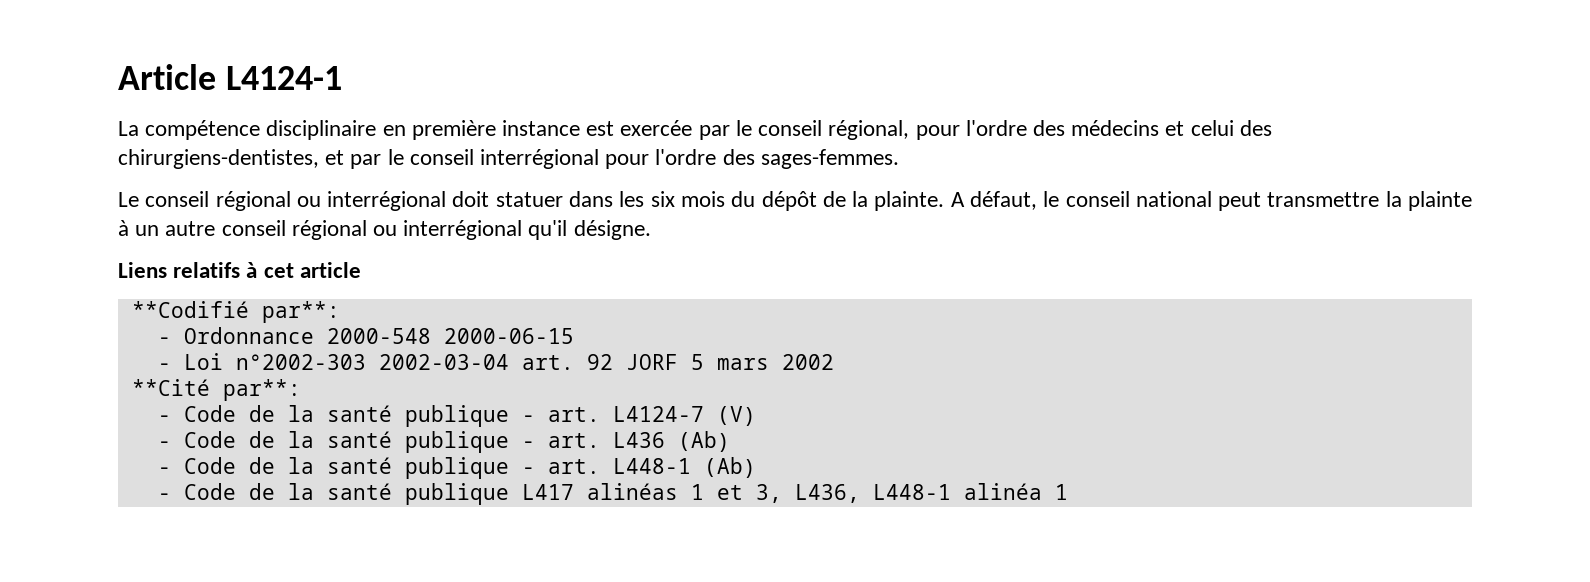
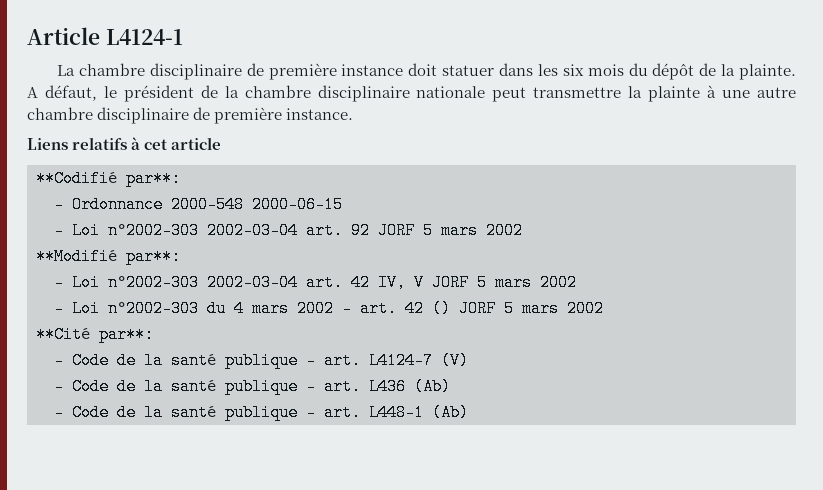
[145,120,1272,140] [118,149,899,169] [118,191,447,211] compétence disciplinaire en première instance est exercée par le conseil régional, pour l'ordre des médecins et celui des chirurgiens-dentistes, et par le conseil interrégional pour l'ordre des sages-femmes. // Le conseil régional ou interrégional -> [79,63,404,80] chambre disciplinaire de première instance
[1065,191,1212,207] conseil national -> [123,85,486,102] président de la chambre disciplinaire nationale
[135,220,651,240] un autre conseil régional ou interrégional qu'il désigne. -> [722,87,796,98] [27,107,354,124] une autre chambre disciplinaire de première instance.
(834, 362) none -> [36,248,181,265] [54,274,577,291] [54,300,604,317] // **Modifié par**: // - Loi n°2002-303 2002-03-04 art. 42 IV, V JORF 5 mars 2002 // - Loi n°2002-303 du 4 mars 2002 - art. 42 () JORF 5 mars 2002
[157,483,1068,505] // - Code de la santé publique L417 alinéas 1 et 3, L436, L448-1 alinéa 1 -> (469, 412) none

